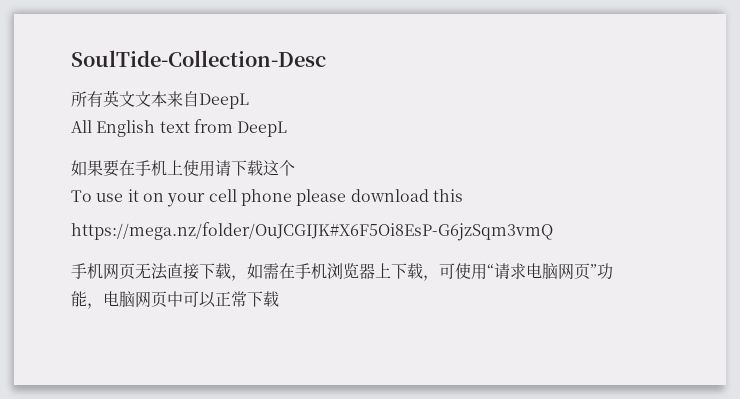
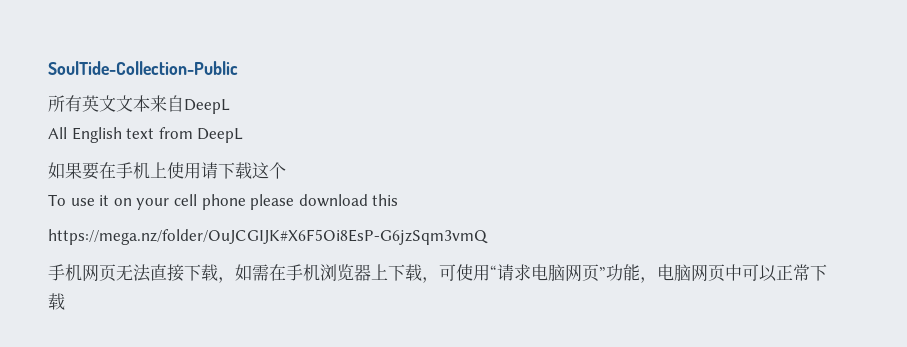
[71,50,326,67] SoulTide-Collection-Desc -> [48,61,238,75] SoulTide-Collection-Public

